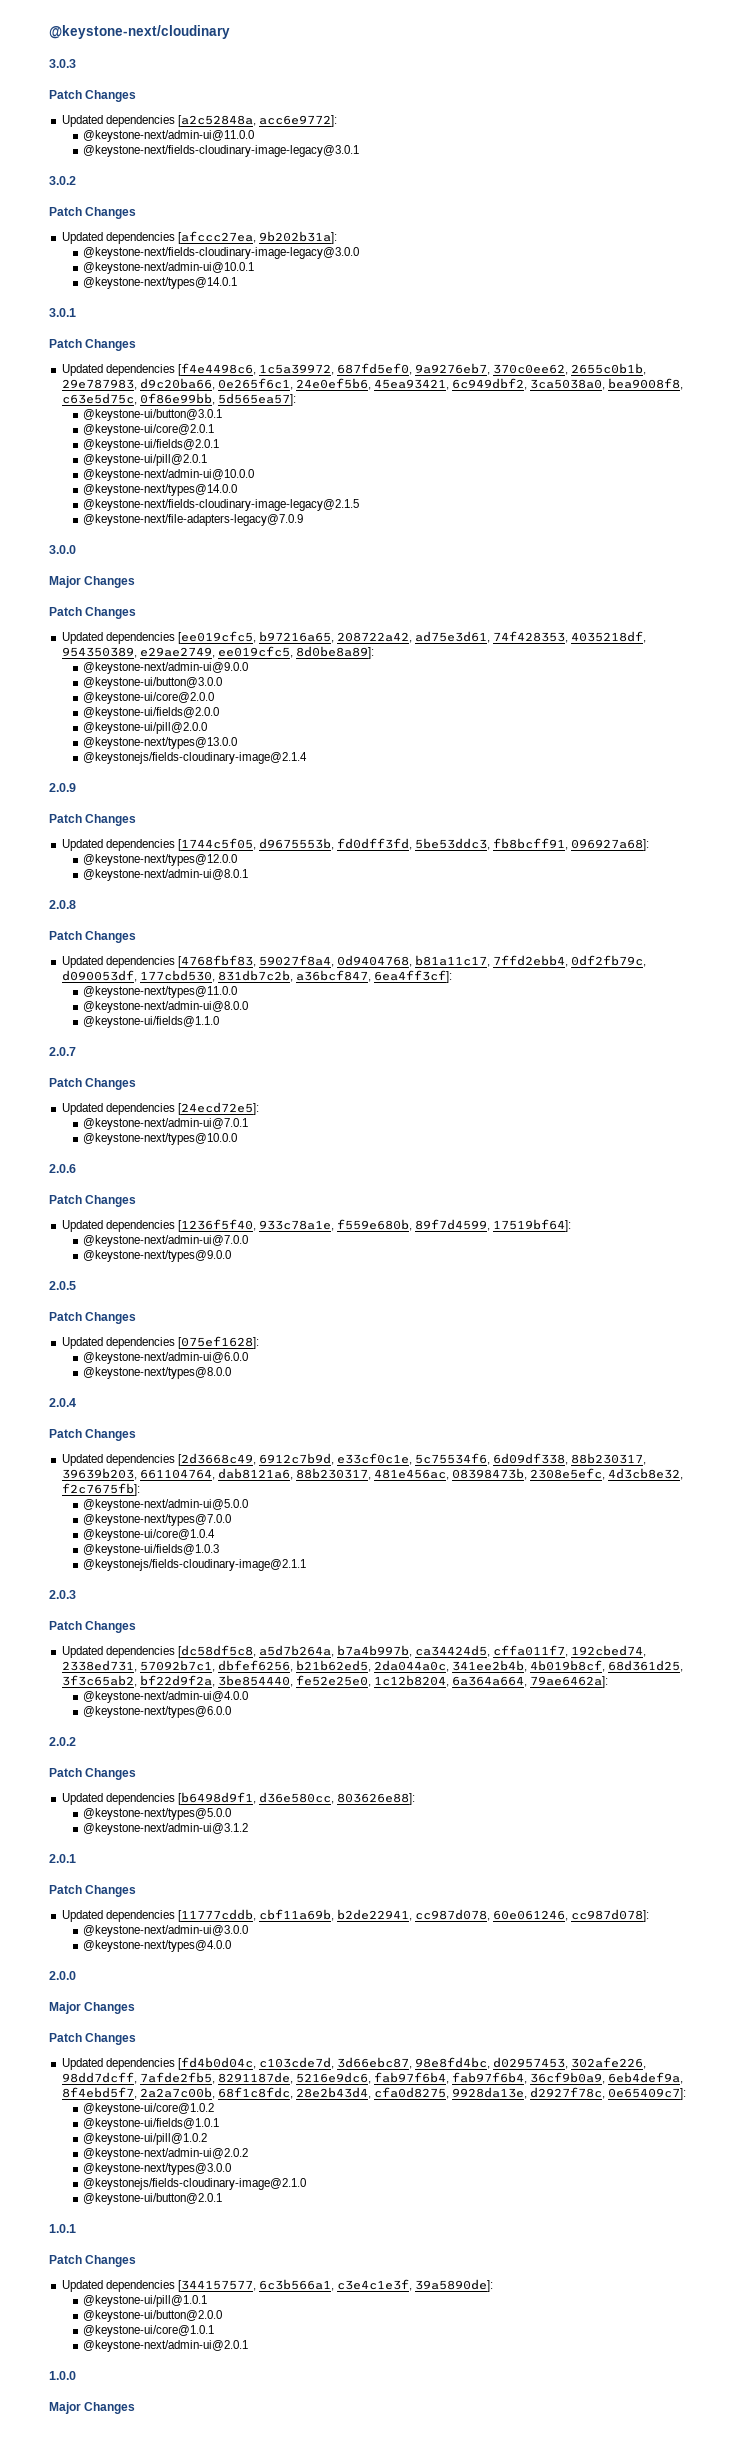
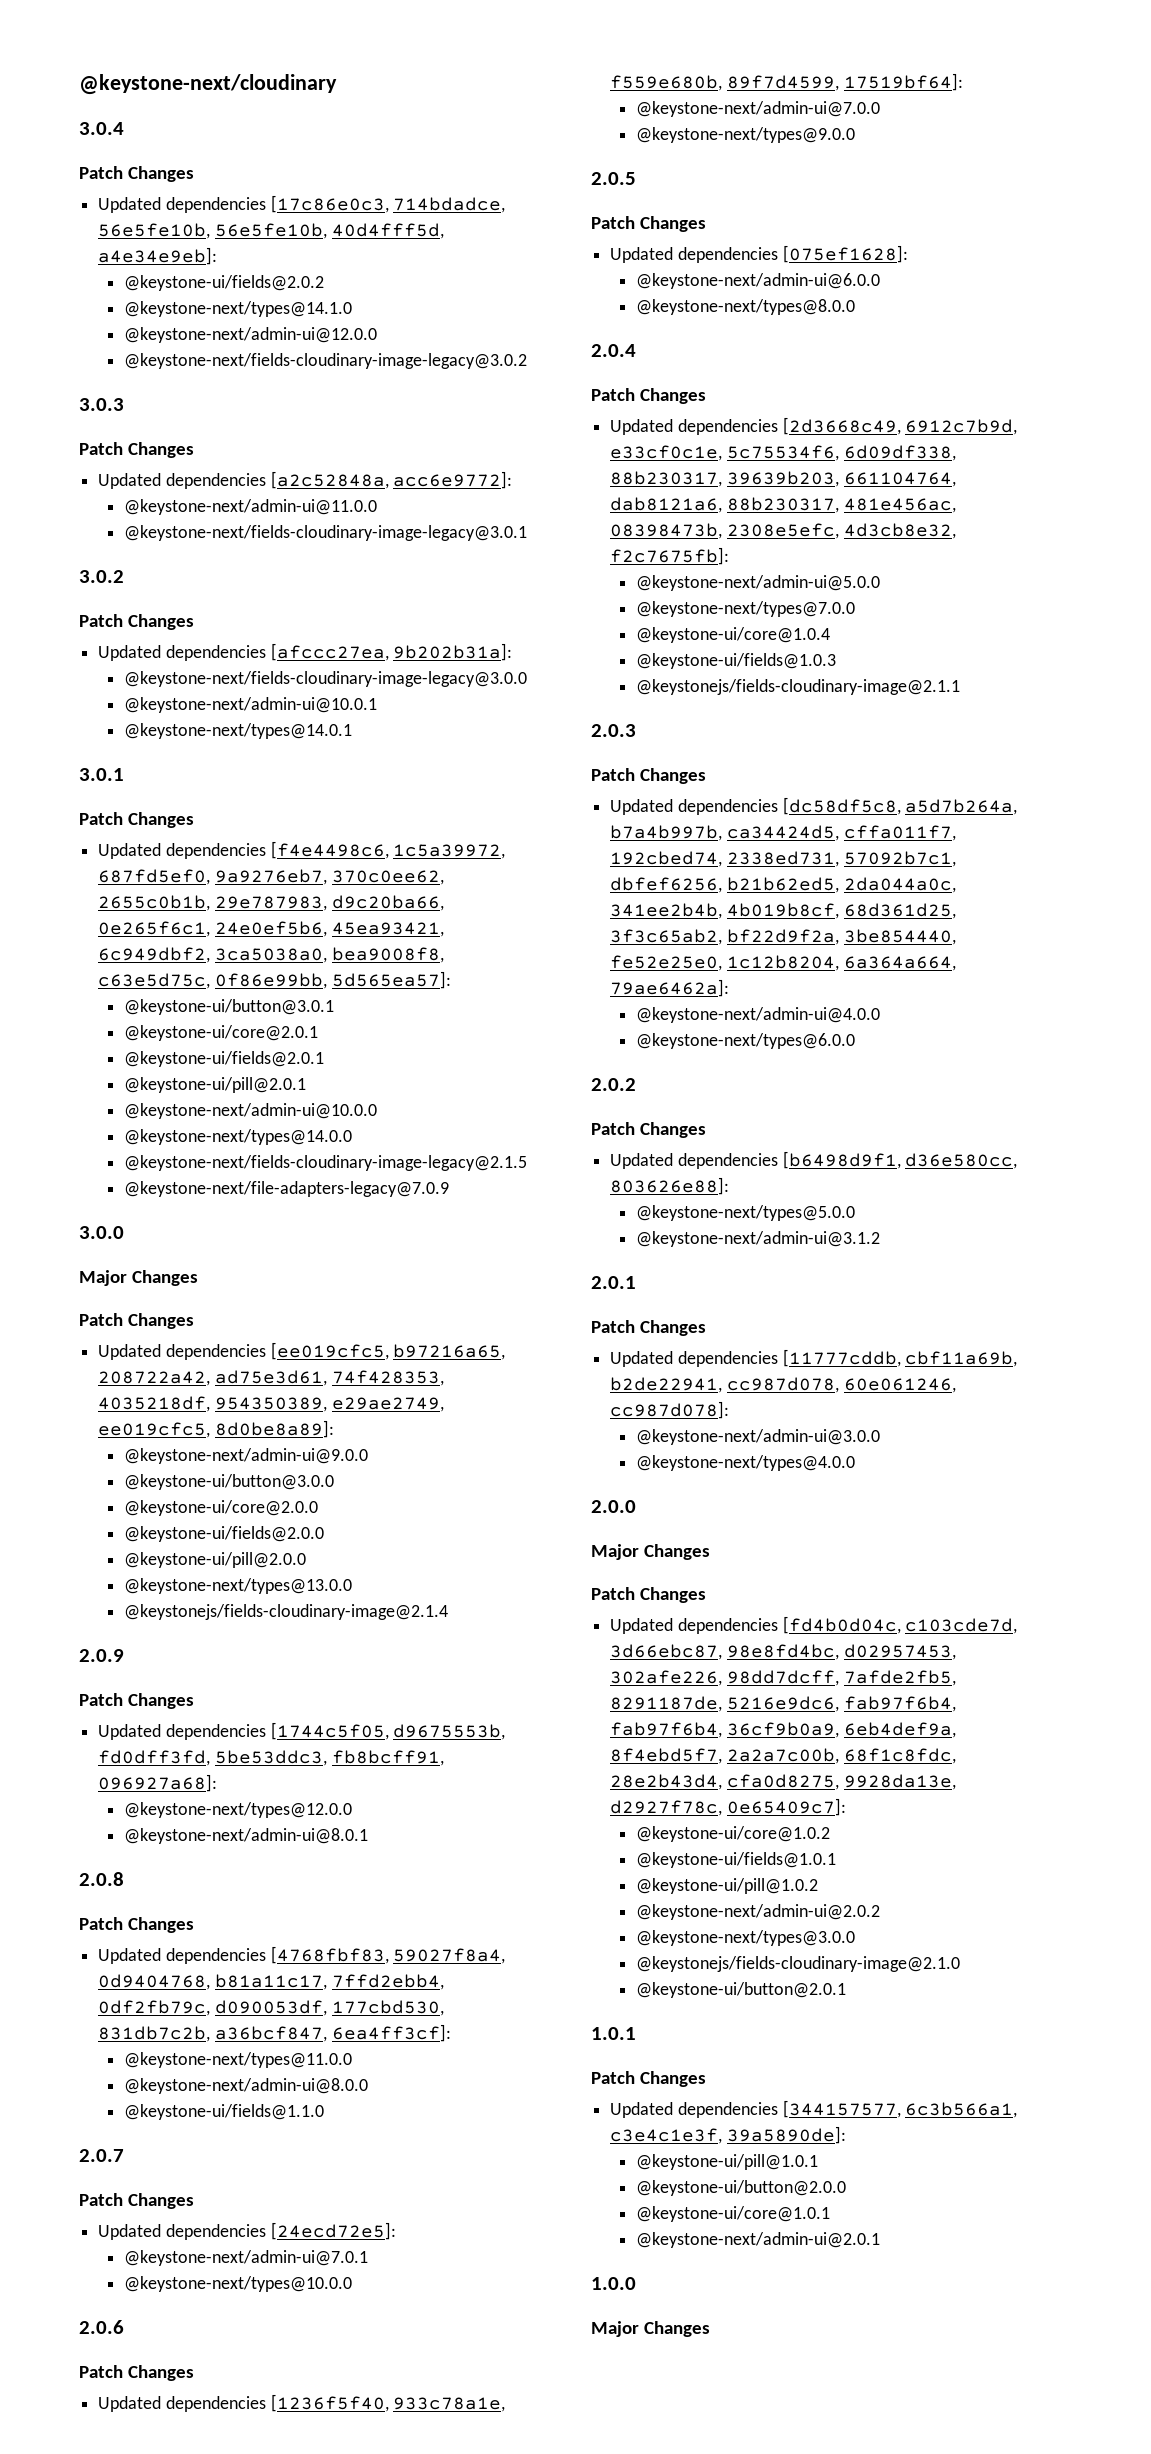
(230, 32) none -> [79,122,124,135] [79,166,195,182] [98,195,506,213] [98,223,444,239] [98,247,218,265] [124,275,325,291] [124,301,353,317] [124,327,378,343] [124,353,528,369] // 3.0.4 // Patch Changes // Updated dependencies [17c86e0c3, 714bdadce, 56e5fe10b, 56e5fe10b, 40d4fff5d, a4e34e9eb]: // @keystone-ui/fields@2.0.2 // @keystone-next/types@14.1.0 // @keystone-next/admin-ui@12.0.0 // @keystone-next/fields-cloudinary-image-legacy@3.0.2

